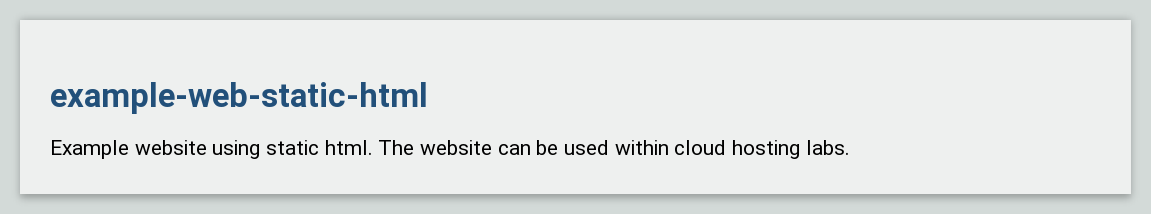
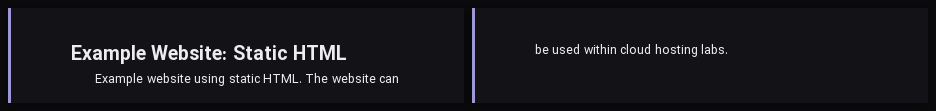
[50,82,428,114] example-web-static-html -> [71,45,347,64] Example Website: Static HTML
[324,140,373,155] html. -> [262,74,302,83] HTML.

